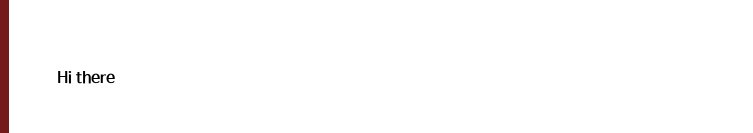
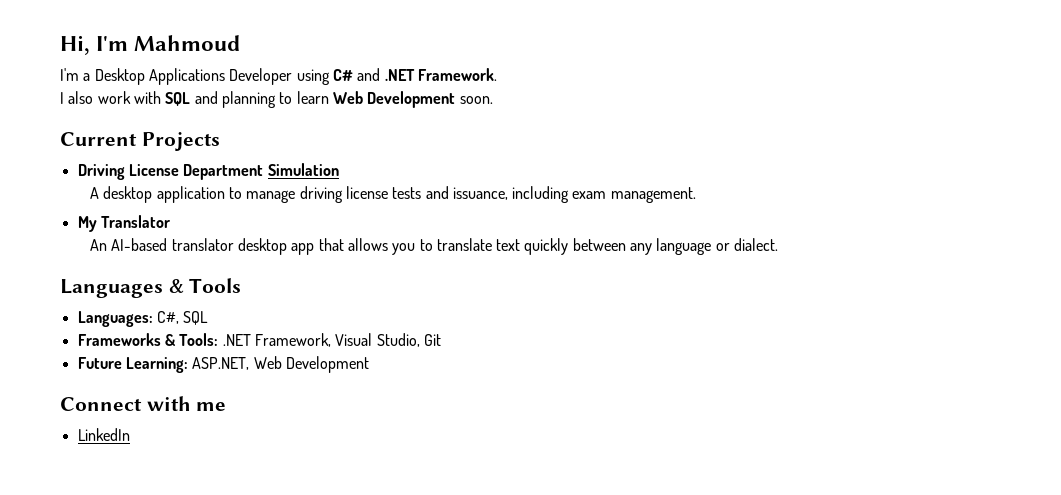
[57,71,116,84] Hi there -> [60,35,241,55] [60,68,497,85] [60,91,493,108] [60,132,220,151] [77,163,339,180] [89,186,696,203] [77,215,170,232] [89,238,779,255] [60,278,242,298] [77,311,209,327] [77,333,441,347] [77,356,369,373] [60,396,227,411] [77,428,130,441] Hi, I'm Mahmoud // I'm a Desktop Applications Developer using C# and .NET Framework. // I also work with SQL and planning to learn Web Development soon. // Current Projects // Driving License Department Simulation // A desktop application to manage driving license tests and issuance, including exam management. // My Translator // An AI-based translator desktop app that allows you to translate text quickly between any language or dialect. // Languages & Tools // Languages: C#, SQL // Frameworks & Tools: .NET Framework, Visual Studio, Git // Future Learning: ASP.NET, Web Development // Connect with me // LinkedIn

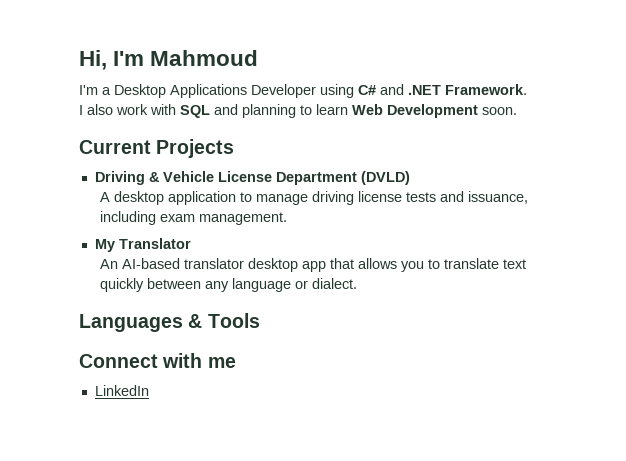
(125, 172) none -> [148,171,214,182] & Vehicle
[267,163,339,176] Simulation -> [360,171,410,185] (DVLD)
[77,311,209,327] [77,333,441,347] [77,356,369,373] // Languages: C#, SQL // Frameworks & Tools: .NET Framework, Visual Studio, Git // Future Learning: ASP.NET, Web Development -> (260, 320) none

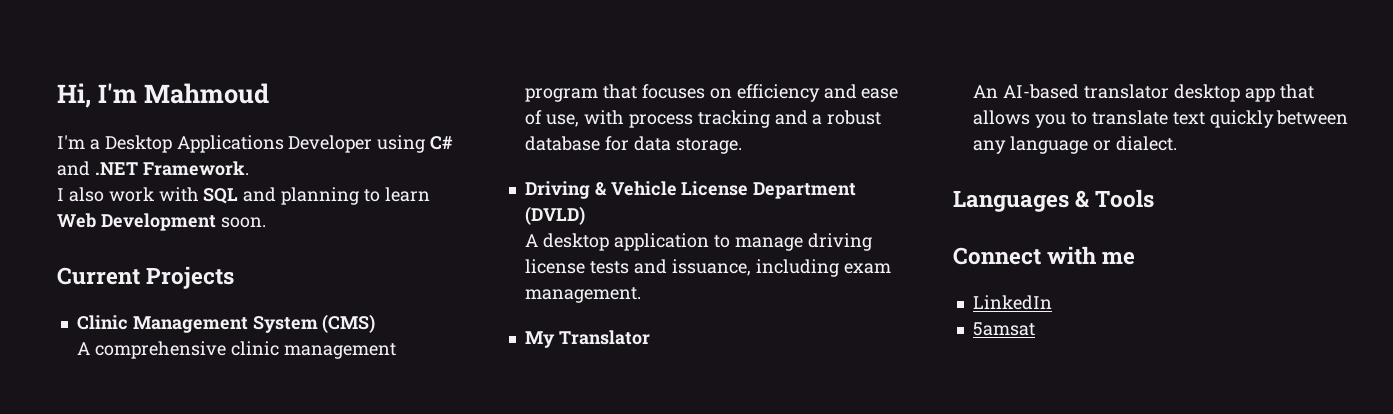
(235, 148) none -> [76,314,376,333] [77,341,396,359] [525,84,899,102] [525,110,882,128] [525,136,742,154] // Clinic Management System (CMS) // A comprehensive clinic management program that focuses on efficiency and ease of use, with process tracking and a robust database for data storage.
(149, 390) none -> [972,322,1035,336] // 5amsat

